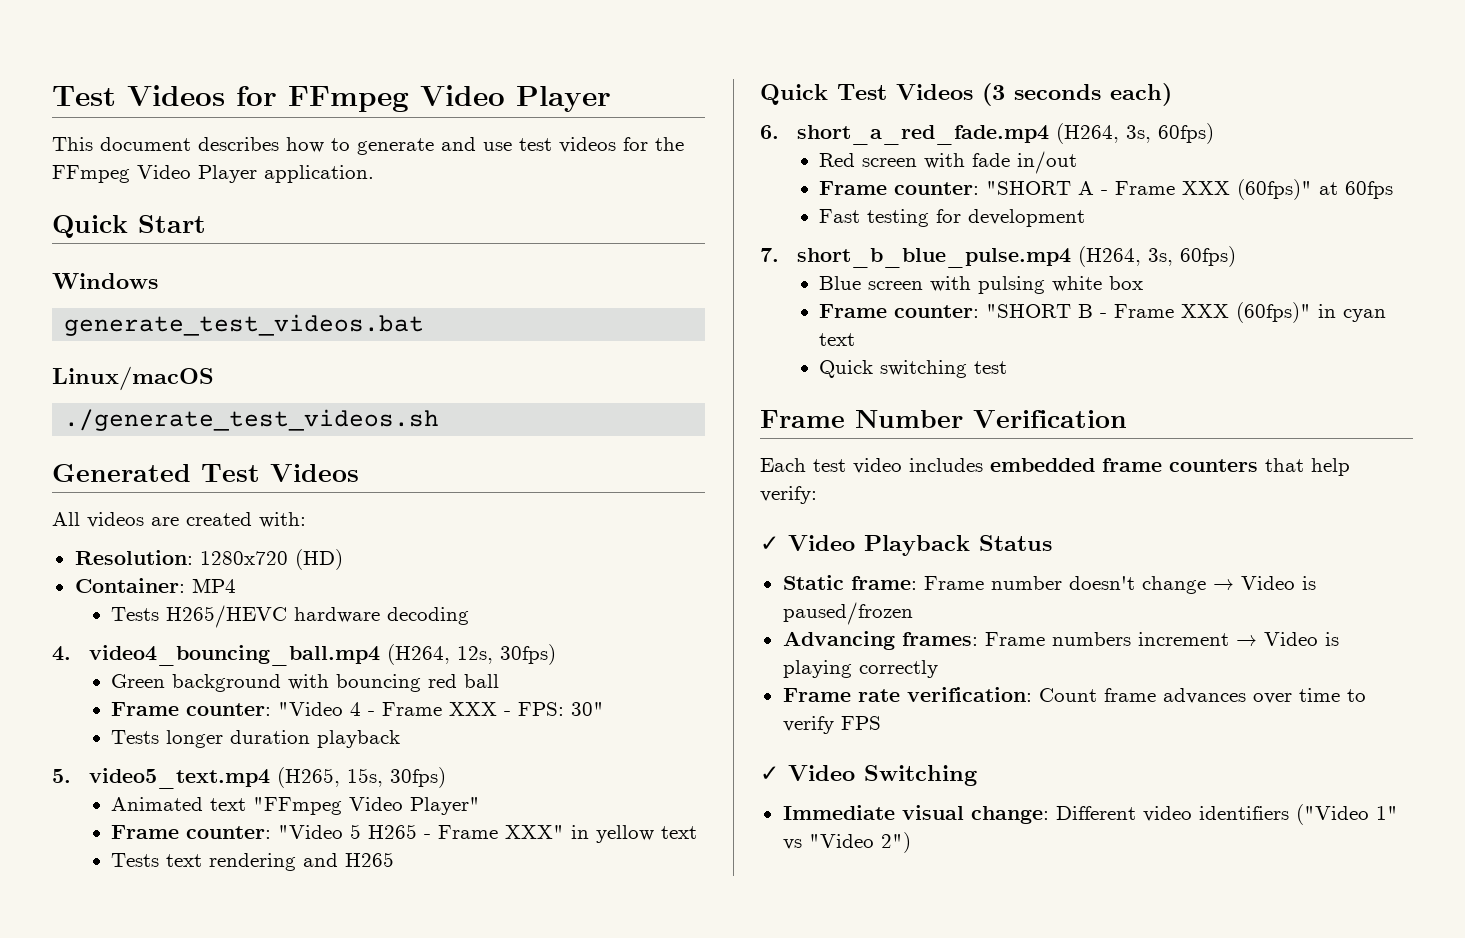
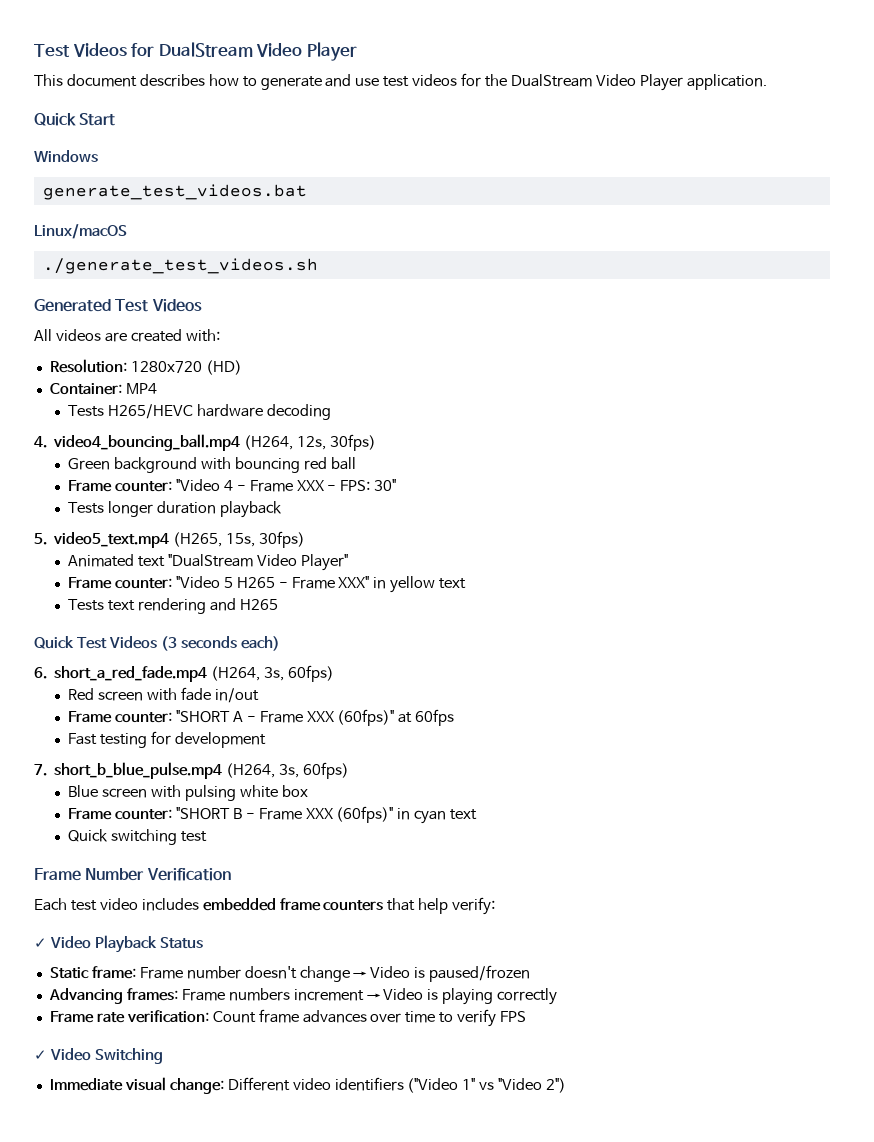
[288,86,409,112] FFmpeg -> [158,42,253,57] DualStream
[52,165,130,183] FFmpeg -> [510,74,592,87] DualStream
[253,797,343,815] "FFmpeg -> [167,554,253,567] "DualStream

